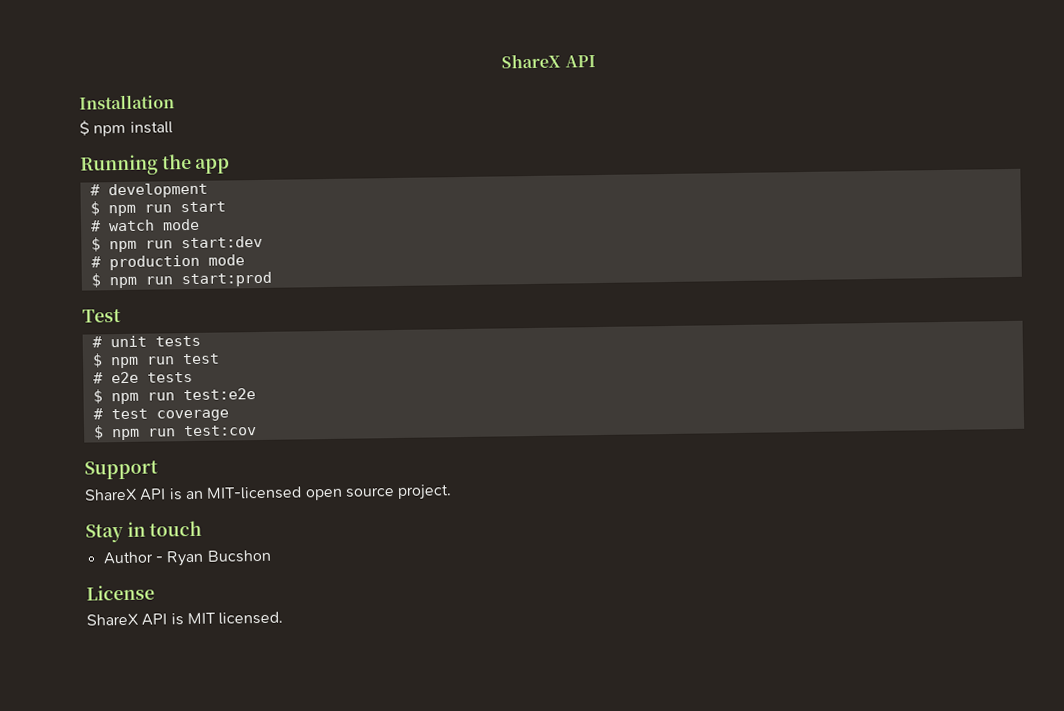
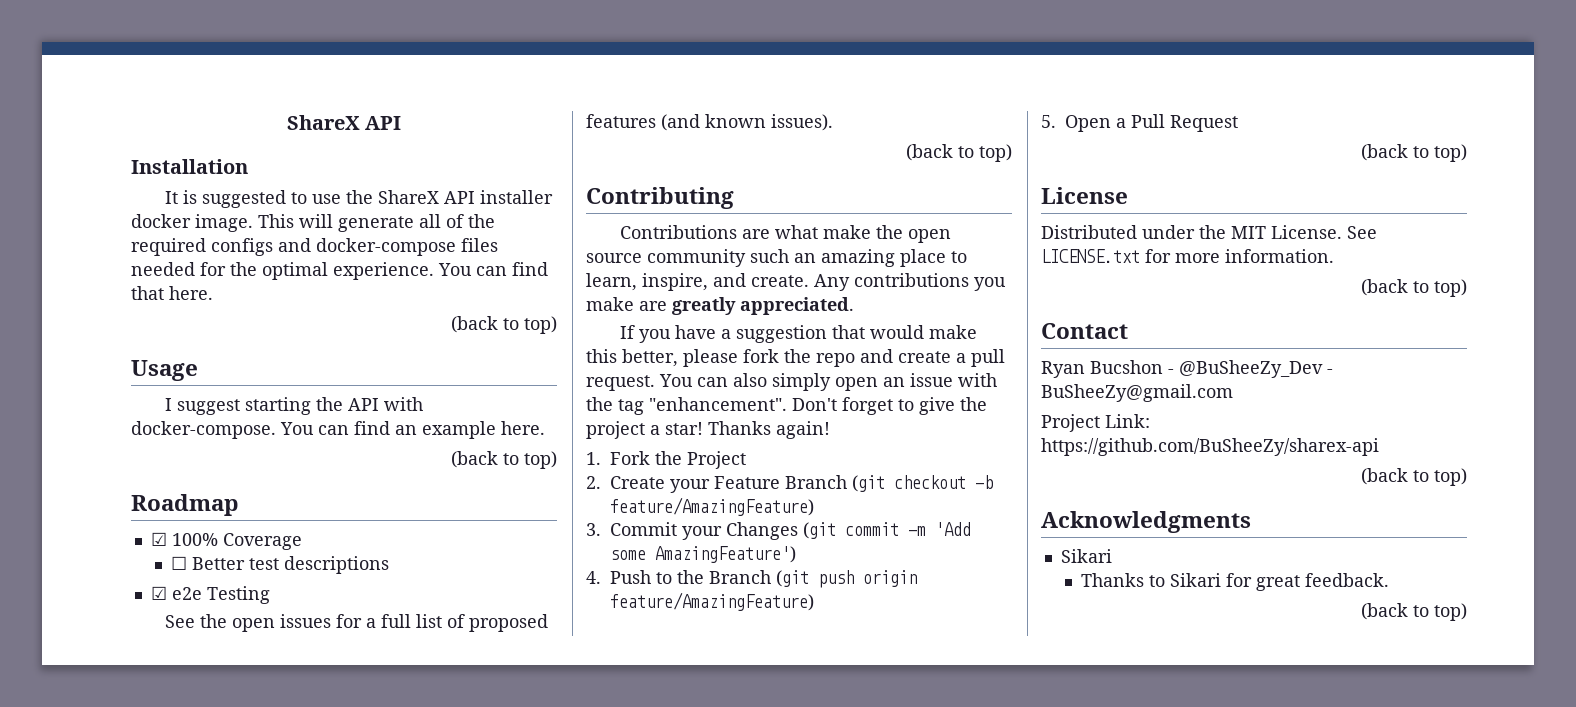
[79,120,173,137] [80,153,231,176] [89,182,208,199] [89,201,226,217] [89,218,200,232] [90,235,263,253] [90,254,245,271] [90,271,272,289] [82,309,121,323] [91,335,201,348] [91,353,220,369] [92,371,193,384] [92,388,256,405] [92,408,229,422] [92,425,257,441] [84,460,158,480] [84,484,453,501] [85,520,203,543] [102,549,271,567] [86,584,155,601] [86,611,284,626] $ npm install // Running the app // # development // $ npm run start // # watch mode // $ npm run start:dev // # production mode // $ npm run start:prod // Test // # unit tests // $ npm run test // # e2e tests // $ npm run test:e2e // # test coverage // $ npm run test:cov // Support // ShareX API is an MIT-licensed open source project. // Stay in touch // Author - Ryan Bucshon // License // ShareX API is MIT licensed. -> [165,190,554,208] [131,214,495,232] [131,238,498,256] [131,262,548,280] [131,286,213,300] [451,316,557,334] [131,360,198,381] [165,397,424,415] [131,421,545,439] [451,451,557,469] [131,494,239,516] [150,532,302,550] [171,556,390,574] [150,586,270,604] [165,614,549,632] [586,114,833,131] [906,144,1012,162] [586,187,734,209] [620,225,952,243] [586,249,967,267] [586,273,1006,291] [586,297,854,315] [620,325,978,343] [586,349,1005,367] [586,373,997,391] [586,397,987,415] [586,421,830,439] [586,451,746,469] [586,475,993,493] [610,497,814,516] [586,522,971,540] [610,546,796,563] [586,570,917,588] [610,592,814,611] [1041,114,1238,132] [1361,144,1467,162] [1041,187,1128,204] [1041,225,1377,239] [1041,249,1334,263] [1361,279,1467,297] [1041,323,1128,339] [1041,360,1333,378] [1041,384,1233,402] [1041,414,1150,432] [1041,438,1379,456] [1361,468,1467,486] [1041,511,1251,533] [1060,549,1112,563] [1081,573,1390,591] [1361,603,1467,621] It is suggested to use the ShareX API installer docker image. This will generate all of the required configs and docker-compose files needed for the optimal experience. You can find that here. // (back to top) // Usage // I suggest starting the API with docker-compose. You can find an example here. // (back to top) // Roadmap // ☑ 100% Coverage // ☐ Better test descriptions // ☑ e2e Testing // See the open issues for a full list of proposed features (and known issues). // (back to top) // Contributing // Contributions are what make the open source community such an amazing place to learn, inspire, and create. Any contributions you make are greatly appreciated. // If you have a suggestion that would make this better, please fork the repo and create a pull request. You can also simply open an issue with the tag "enhancement". Don't forget to give the project a star! Thanks again! // 1. Fork the Project // 2. Create your Feature Branch (git checkout -b feature/AmazingFeature) // 3. Commit your Changes (git commit -m 'Add some AmazingFeature') // 4. Push to the Branch (git push origin feature/AmazingFeature) // 5. Open a Pull Request // (back to top) // License // Distributed under the MIT License. See LICENSE.txt for more information. // (back to top) // Contact // Ryan Bucshon - @BuSheeZy_Dev - BuSheeZy@gmail.com // Project Link: https://github.com/BuSheeZy/sharex-api // (back to top) // Acknowledgments // Sikari // Thanks to Sikari for great feedback. // (back to top)

